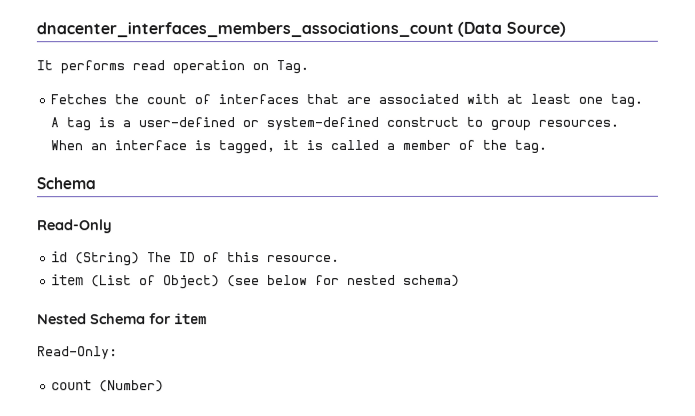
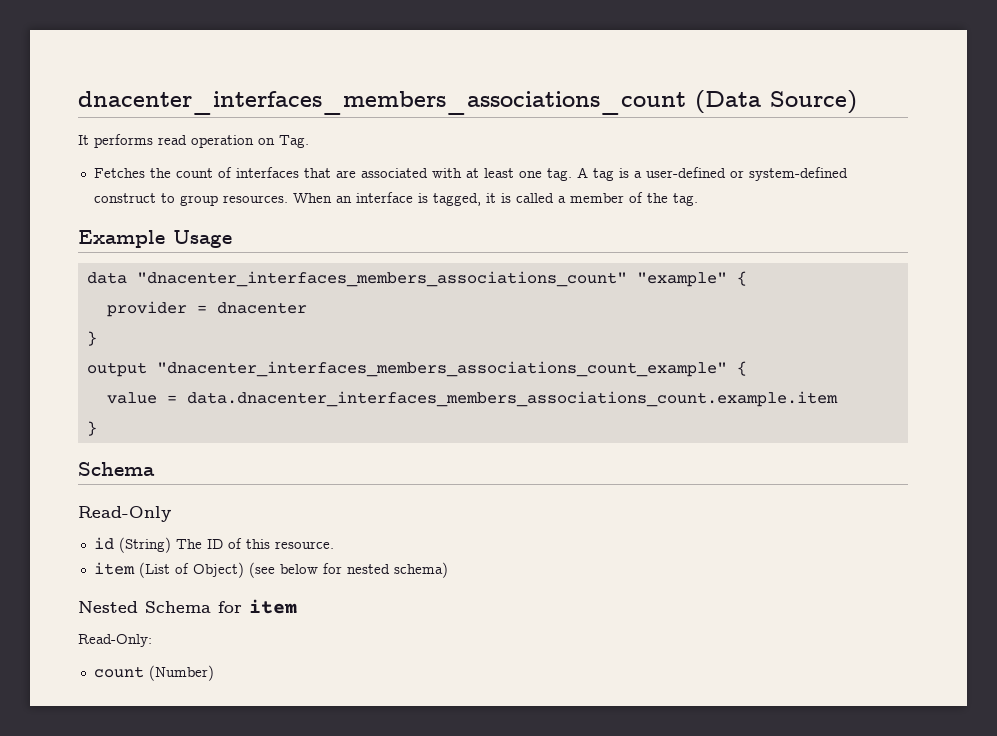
(548, 146) none -> [78,230,232,248] [86,271,747,287] [106,301,307,317] [86,331,97,346] [86,361,747,377] [106,391,838,407] [86,421,97,436] // Example Usage // data "dnacenter_interfaces_members_associations_count" "example" { // provider = dnacenter // } // output "dnacenter_interfaces_members_associations_count_example" { // value = data.dnacenter_interfaces_members_associations_count.example.item // }

